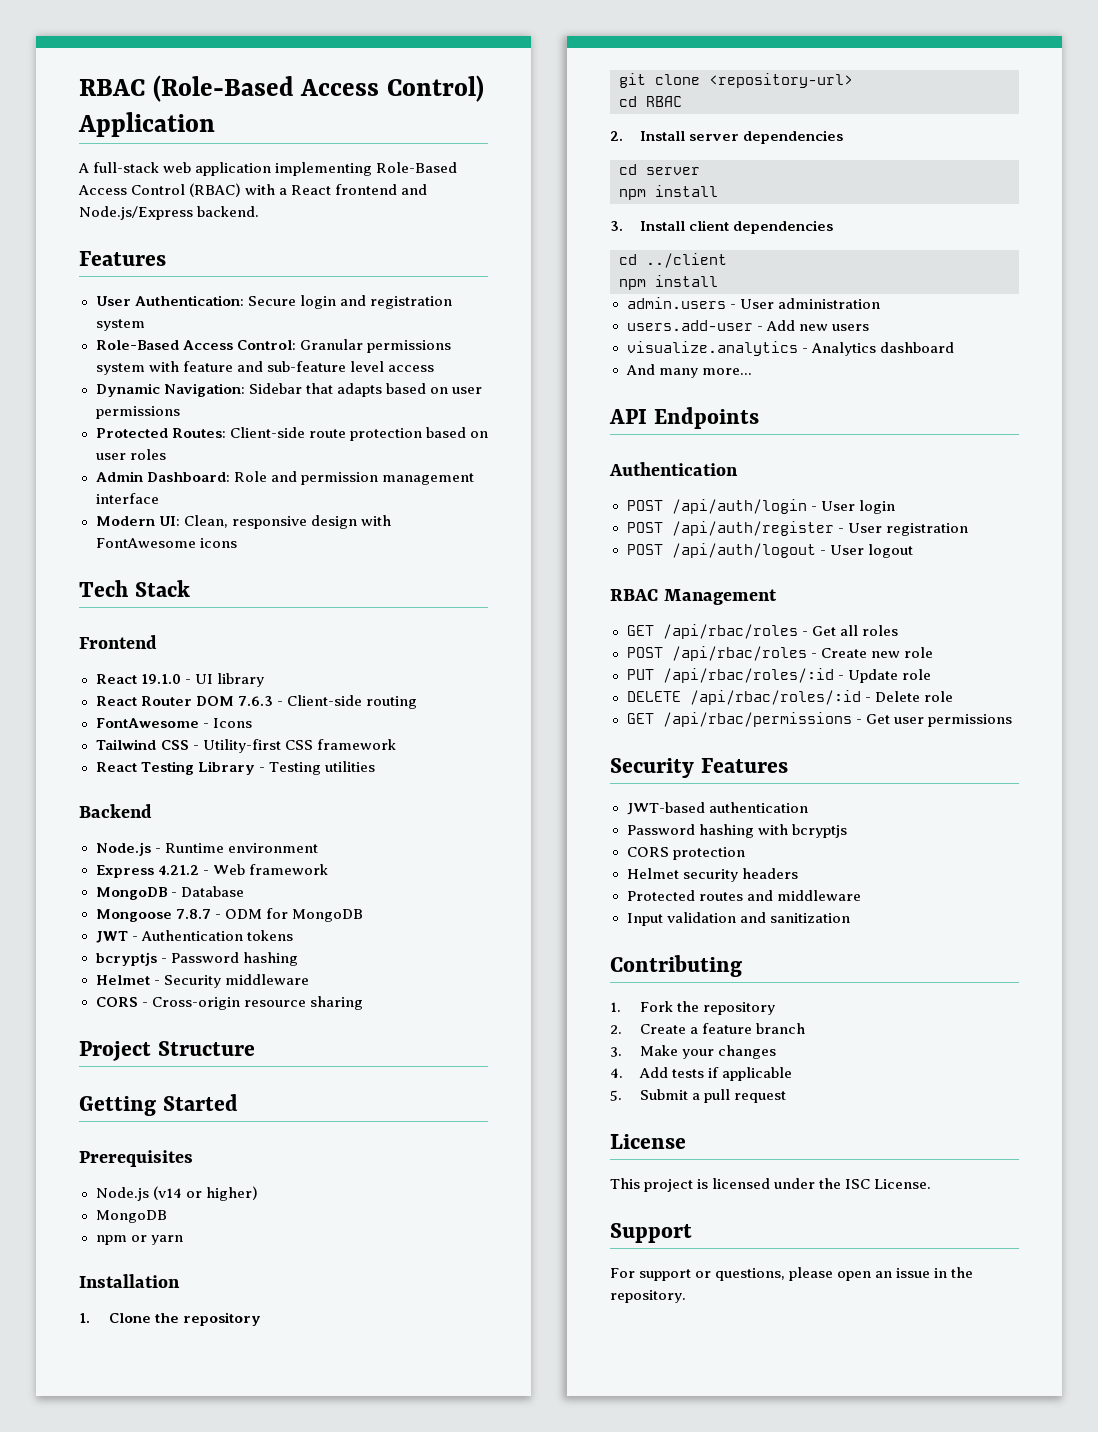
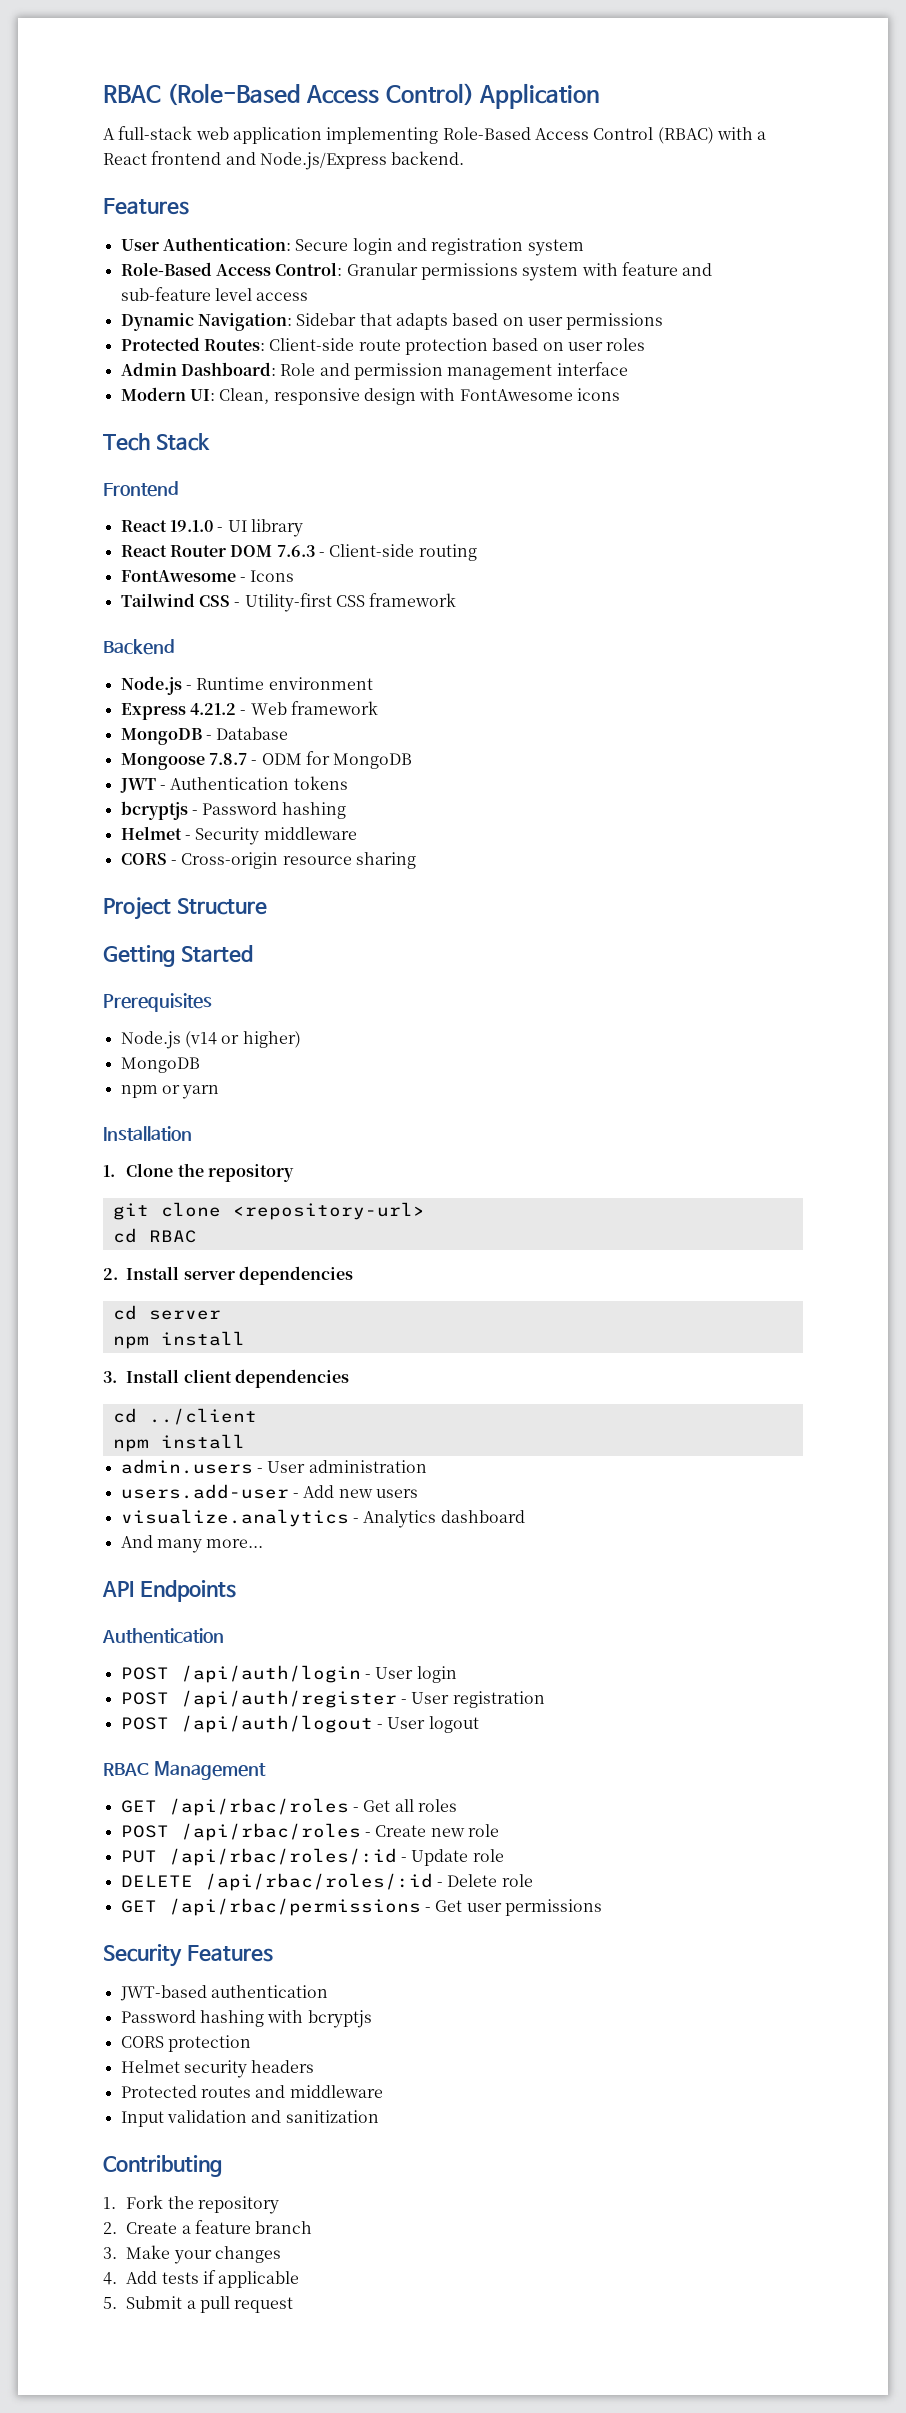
[95,761,375,775] // React Testing Library - Testing utilities -> (457, 600) none
[610,1134,686,1149] [610,1178,932,1192] [610,1223,692,1243] [610,1267,974,1281] [610,1290,686,1303] // License // This project is licensed under the ISC License. // Support // For support or questions, please open an issue in the repository. -> (294, 2305) none

